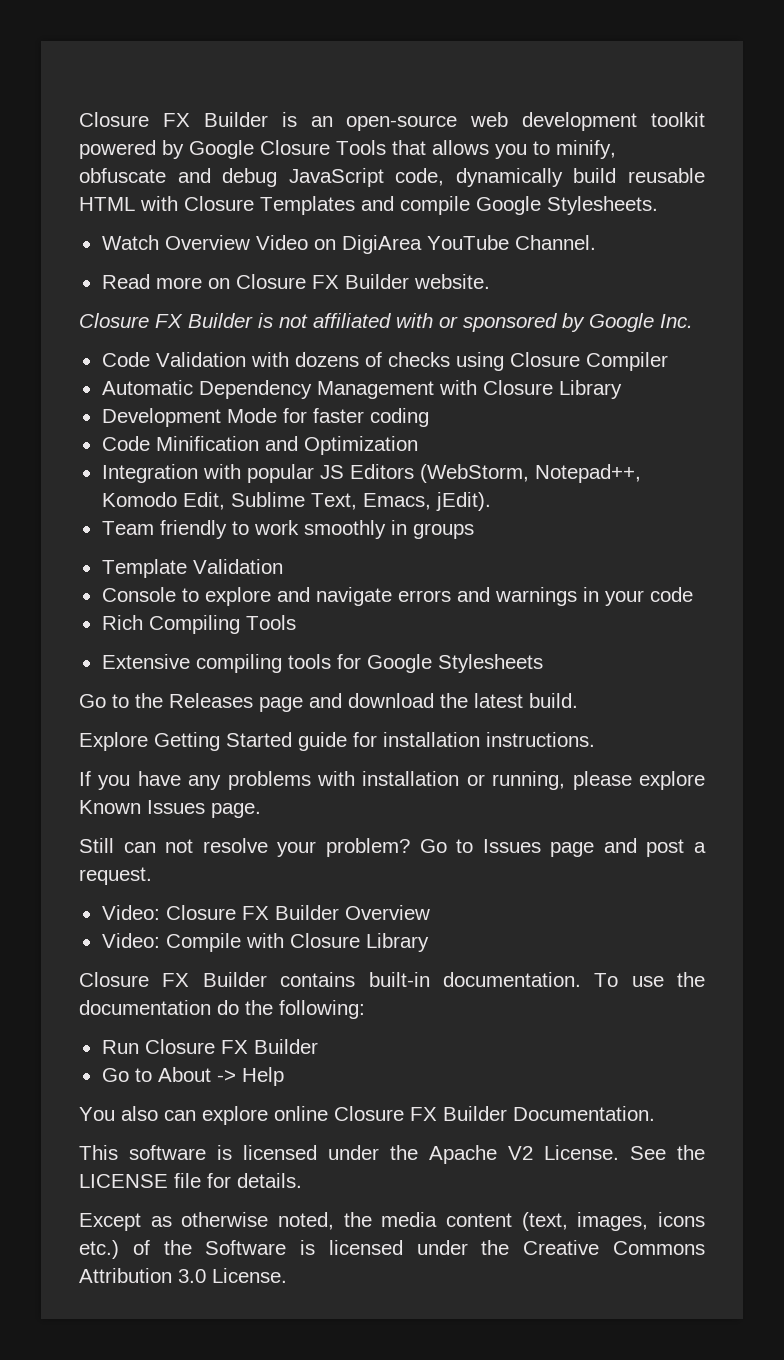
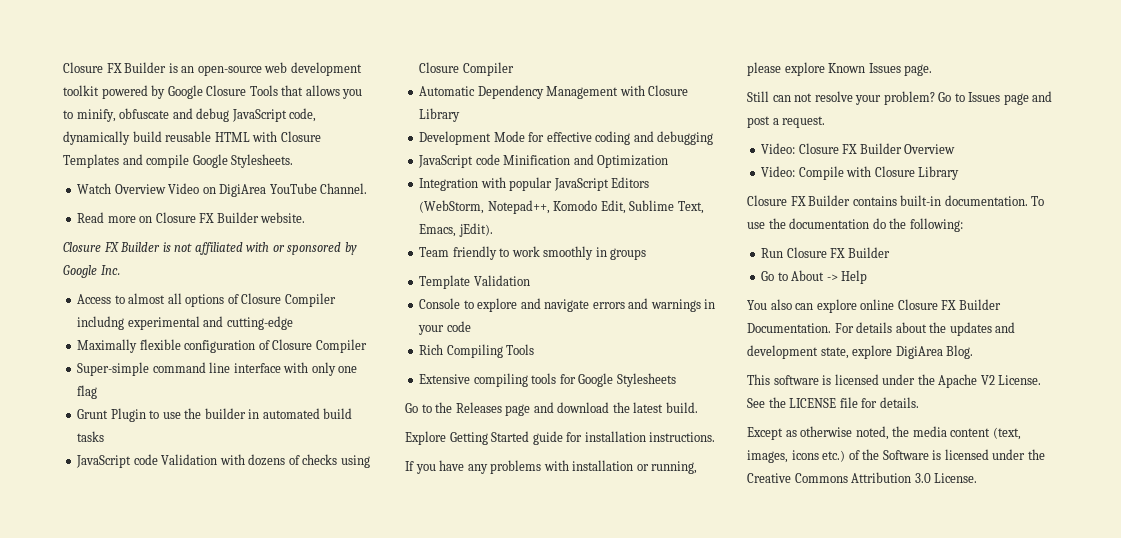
[101,352,150,367] Code -> [77,293,336,307] [77,316,293,330] [77,339,367,353] [77,362,358,376] [77,385,98,399] [77,408,353,422] [77,431,105,442] [76,454,158,468] Access to almost all options of Closure Compiler includng experimental and cutting-edge // Maximally flexible configuration of Closure Compiler // Super-simple command line interface with only one flag // Grunt Plugin to use the builder in automated build tasks // JavaScript code
[312,408,364,423] faster -> [546,132,592,142] effective
[101,436,150,451] // Code -> [633,131,714,145] [418,154,500,168] and debugging // JavaScript code
[319,465,344,479] JS -> [553,178,609,191] JavaScript
(655, 1113) none -> [834,322,1016,336] [747,345,974,359] For details about the updates and development state, explore DigiArea Blog.

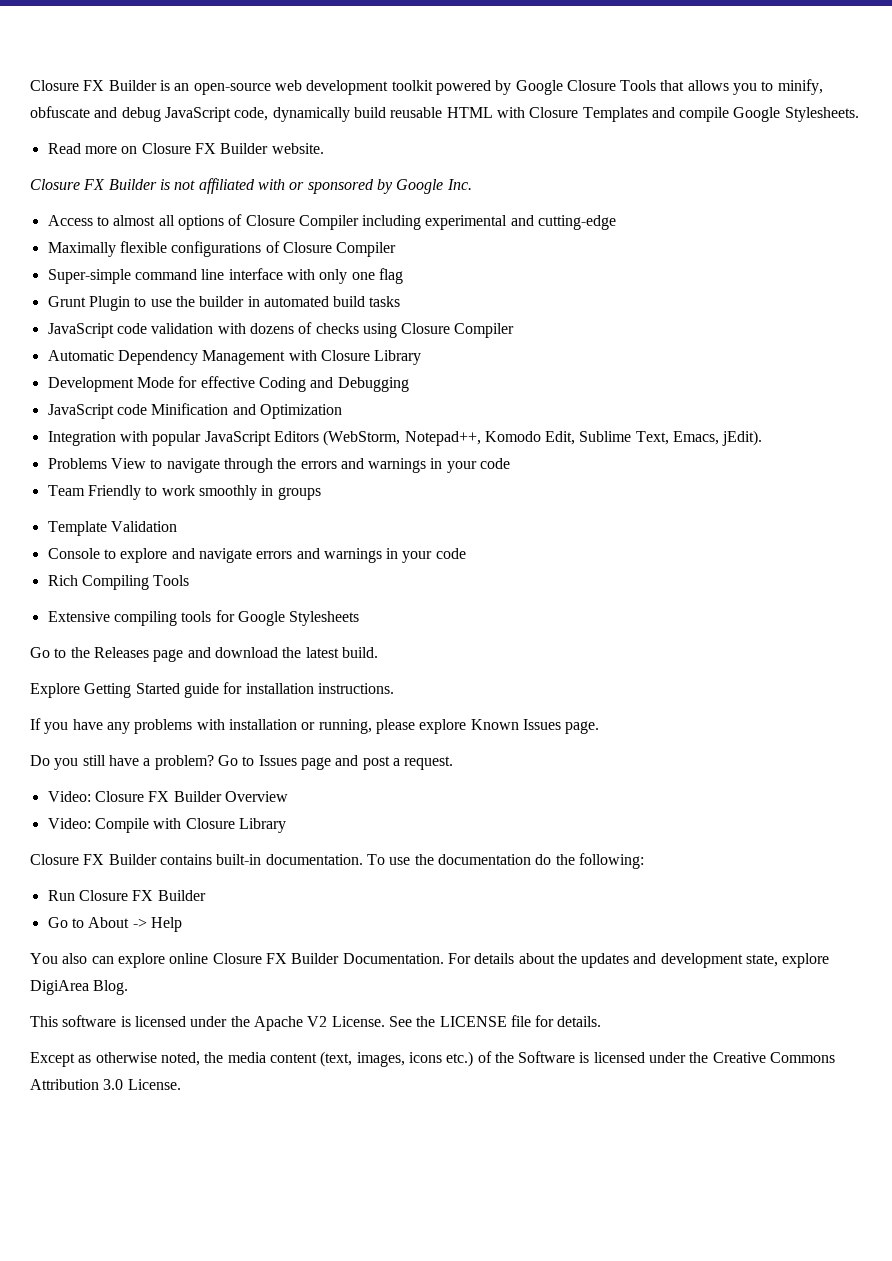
[77,183,368,197] // Watch Overview Video on DigiArea YouTube Channel. -> (859, 114) none
[77,316,125,330] includng -> [362,215,422,230] including
[184,340,256,353] configuration -> [171,241,262,257] configurations
[161,454,218,465] Validation -> [151,323,214,334] validation
[595,131,714,145] coding and debugging -> [258,377,409,392] Coding and Debugging
(493, 230) none -> [47,458,511,473] // Problems View to navigate through the errors and warnings in your code
[452,246,497,260] friendly -> [87,485,141,500] Friendly
[747,91,882,105] Still can not resolve your -> [30,755,151,770] Do you still have a

